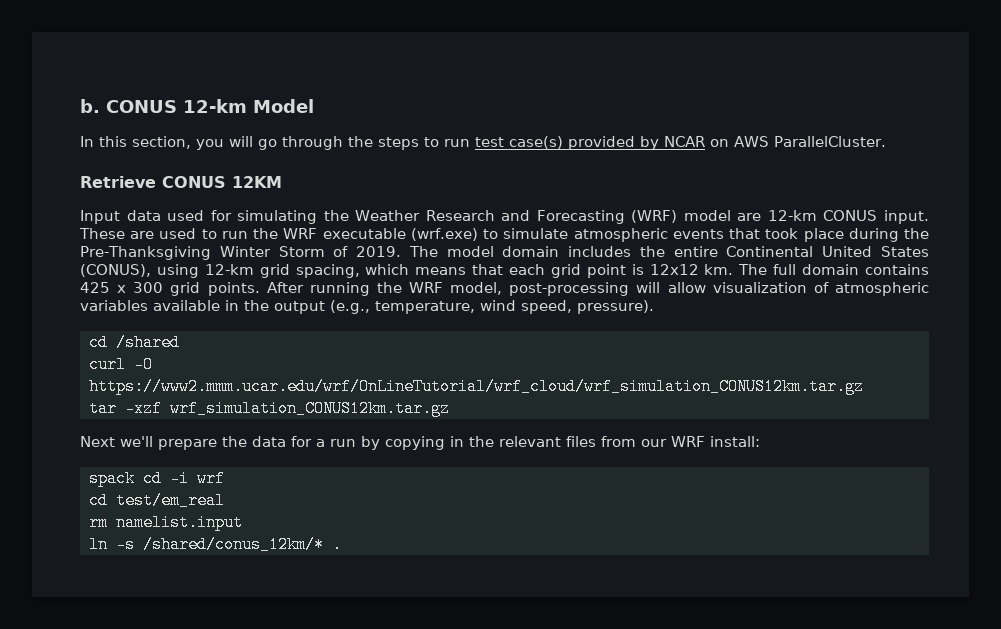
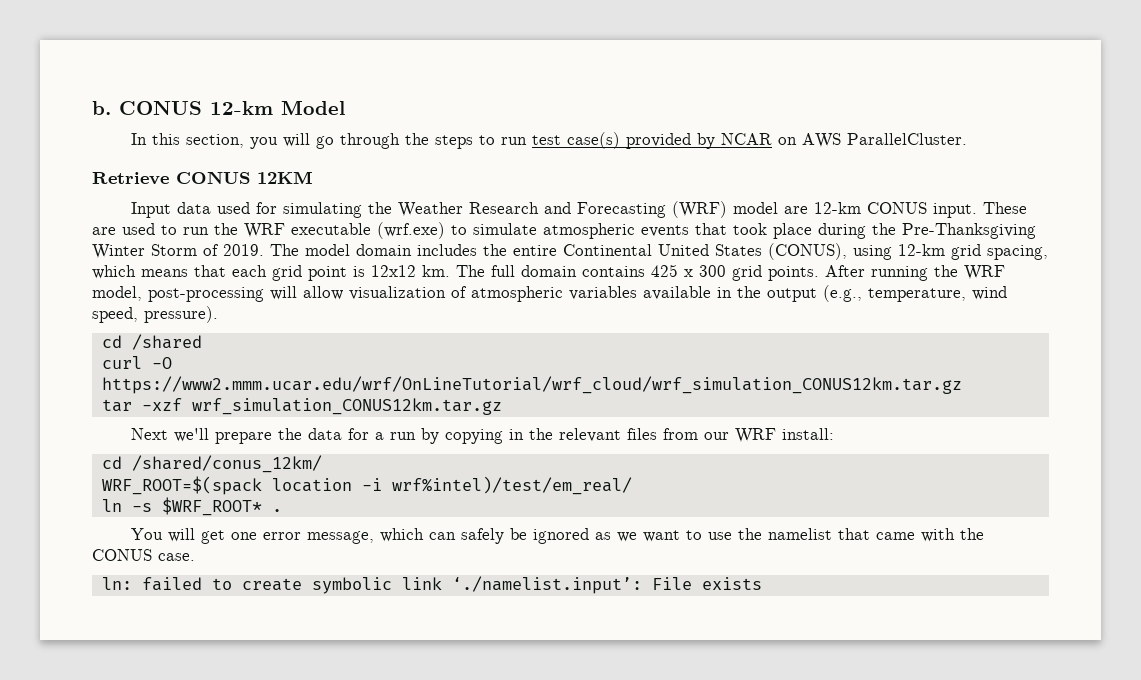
[88,470,225,487] [88,492,225,509] [88,514,243,531] spack cd -i wrf // cd test/em_real // rm namelist.input -> [101,455,322,473] [101,476,632,495] cd /shared/conus_12km/ // WRF_ROOT=$(spack location -i wrf%intel)/test/em_real/
[142,536,324,553] /shared/conus_12km/* -> [161,497,262,516] $WRF_ROOT*
(342, 544) none -> [130,528,984,544] [92,549,195,561] [101,576,762,594] // You will get one error message, which can safely be ignored as we want to use the namelist that came with the CONUS case. // ln: failed to create symbolic link ‘./namelist.input’: File exists

